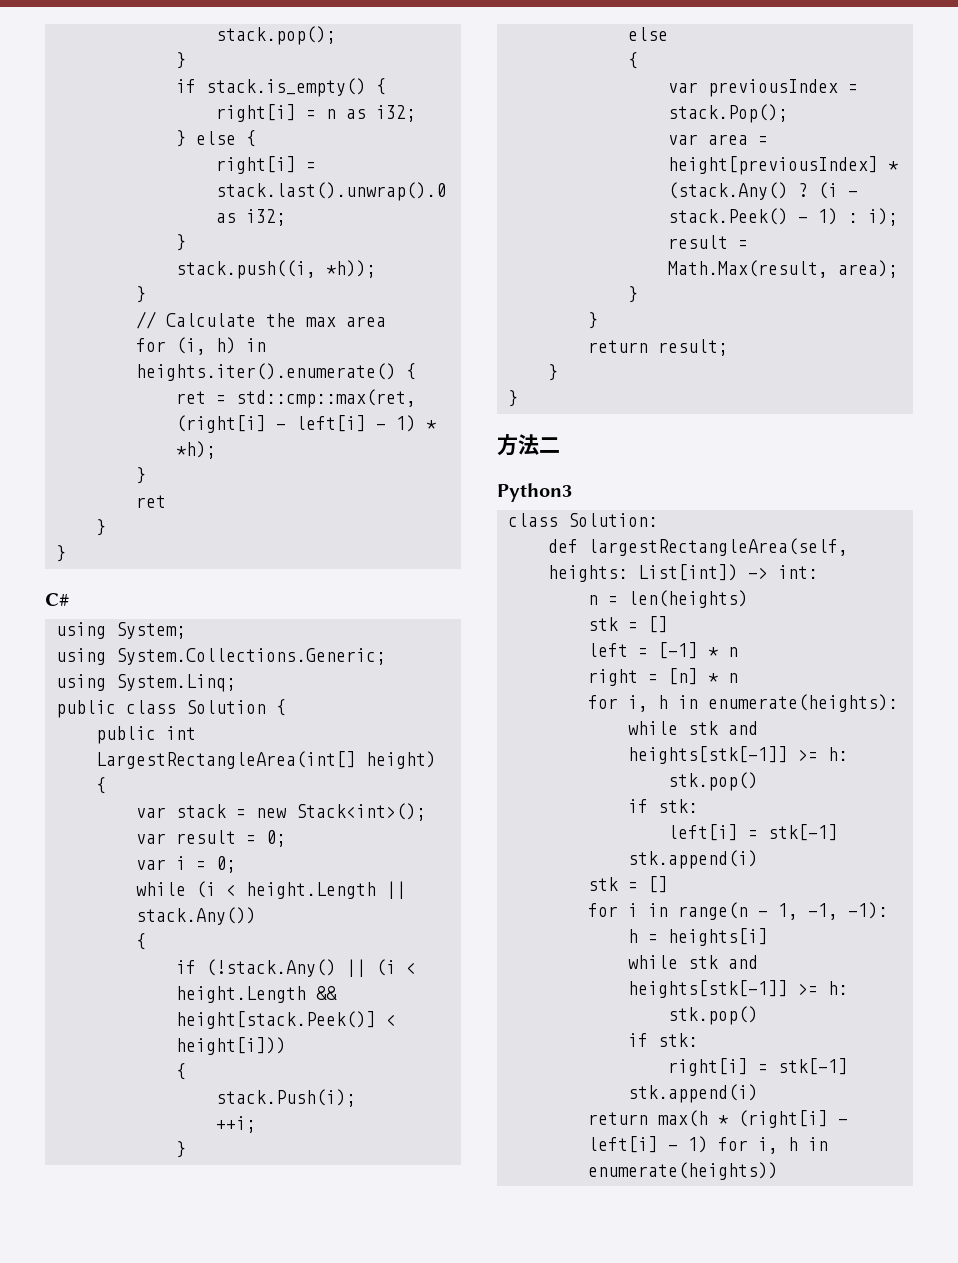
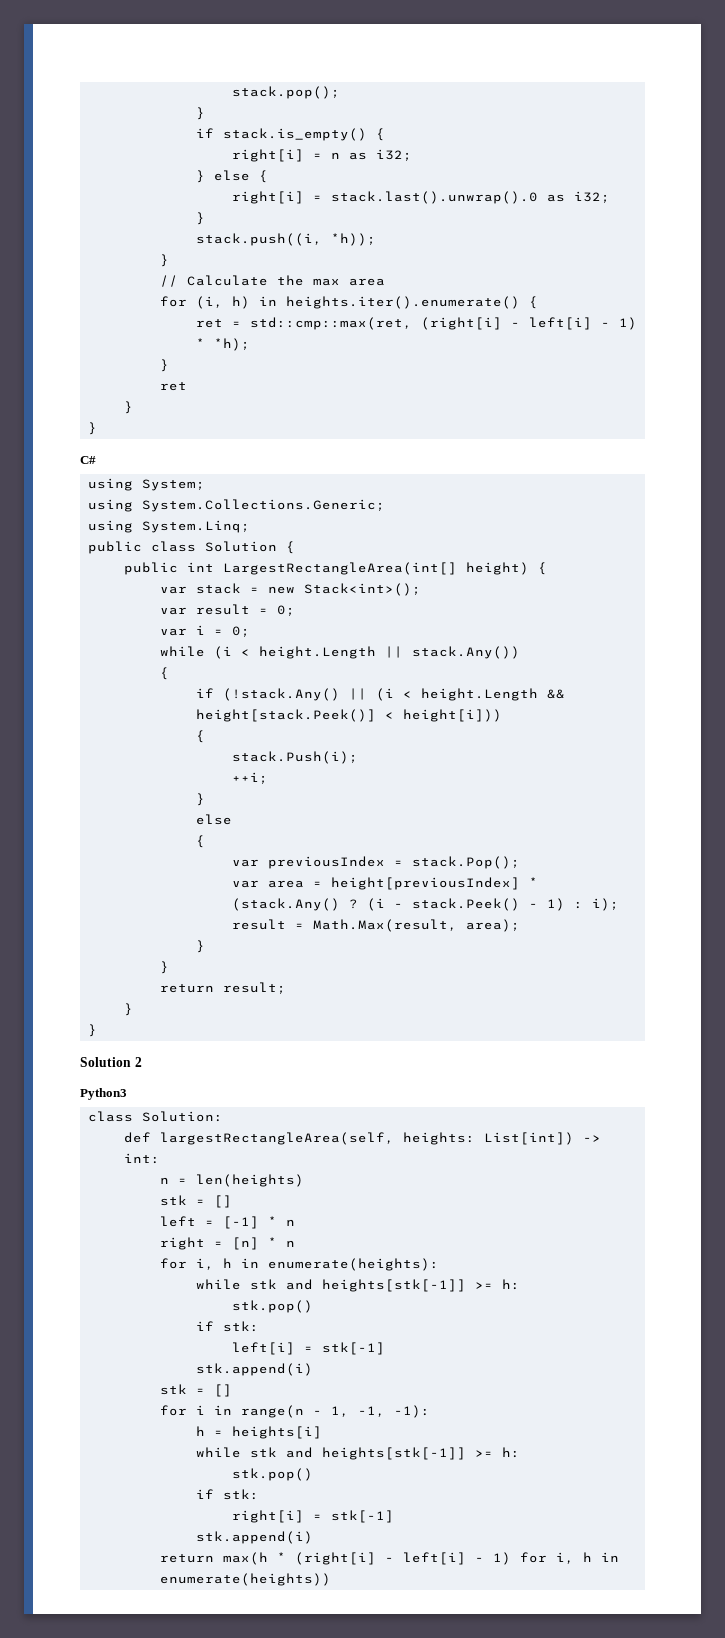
[497,434,560,456] 方法二 -> [80,1057,142,1067] Solution 2

